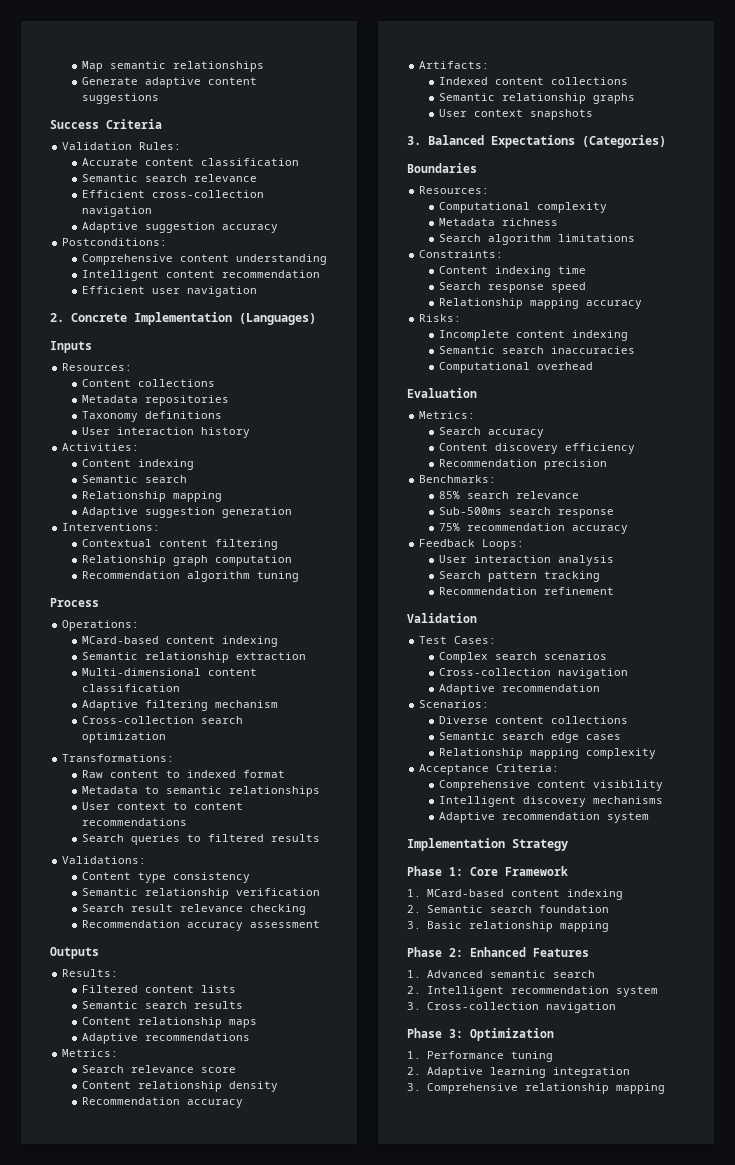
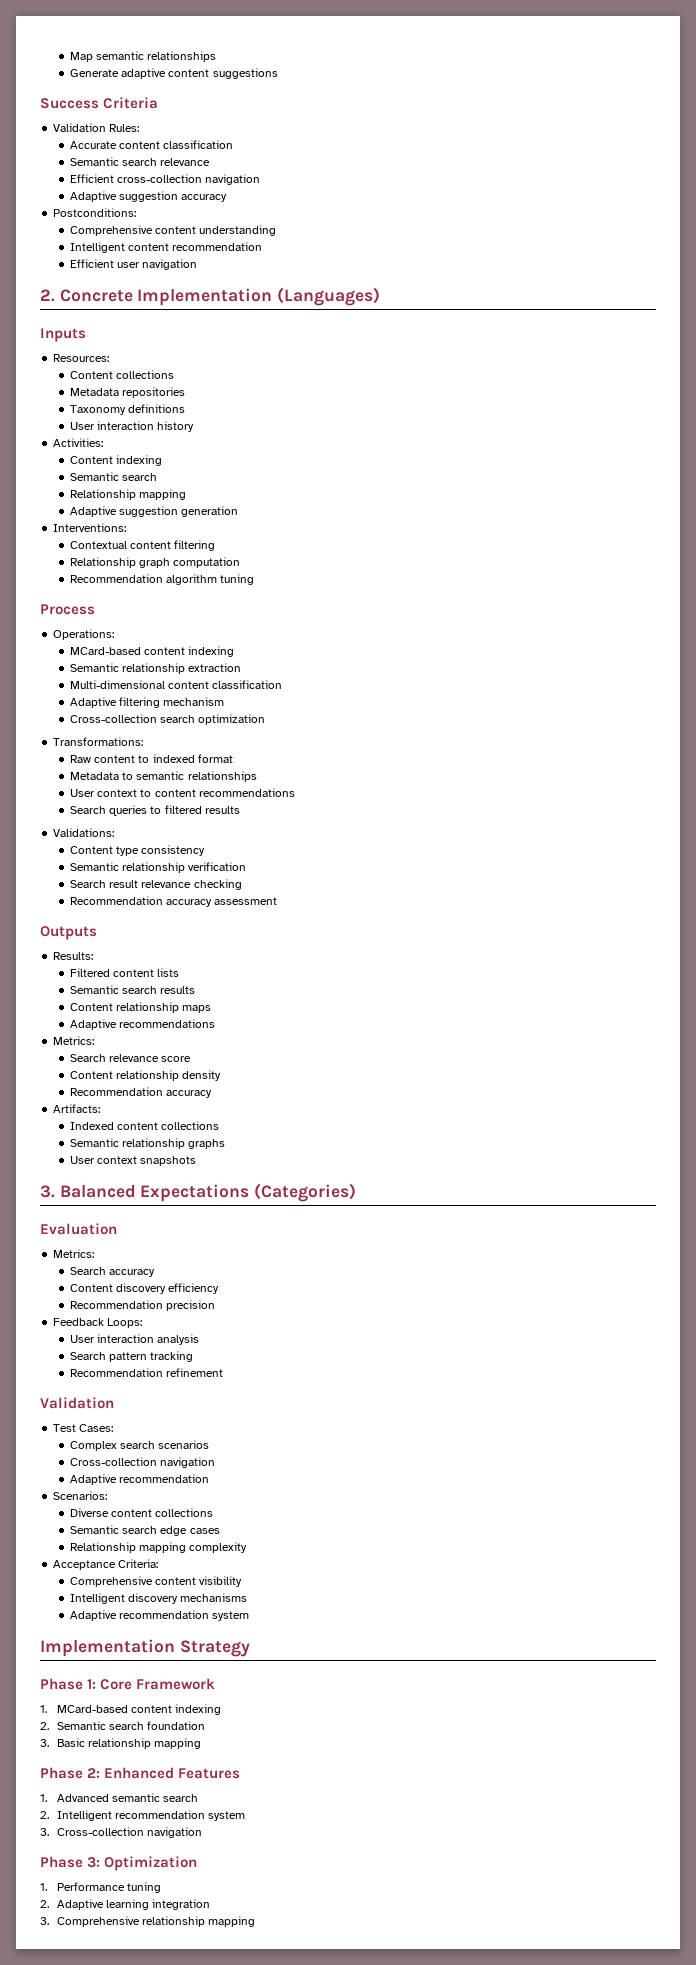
[407,163,477,173] [419,186,490,194] [438,202,607,213] [438,218,558,226] [438,234,635,245] [419,250,504,258] [438,266,586,277] [438,282,586,293] [438,298,642,309] [419,314,462,322] [438,330,628,341] [438,346,635,354] [438,362,593,373] // Boundaries // Resources: // Computational complexity // Metadata richness // Search algorithm limitations // Constraints: // Content indexing time // Search response speed // Relationship mapping accuracy // Risks: // Incomplete content indexing // Semantic search inaccuracies // Computational overhead -> (357, 1192) none
[419,475,497,483] [438,491,579,499] [438,507,614,518] [438,523,628,534] // Benchmarks: // 85% search relevance // Sub-500ms search response // 75% recommendation accuracy -> (216, 1305) none

